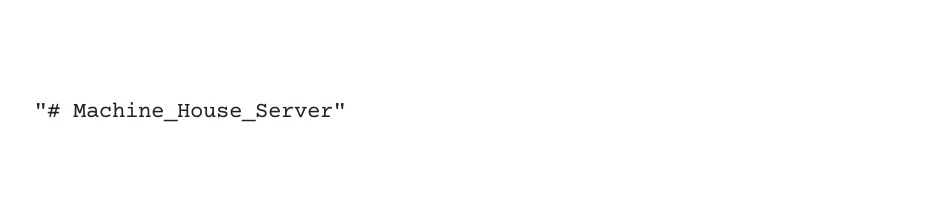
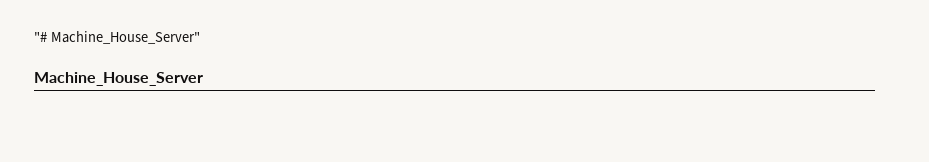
(346, 112) none -> [34,72,203,86] // Machine_House_Server

